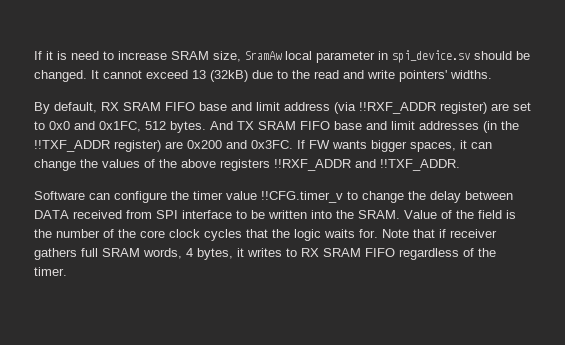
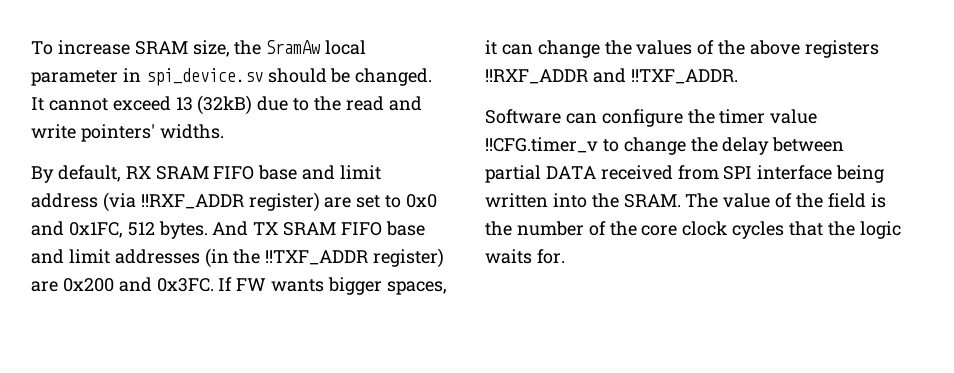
[34,51,114,60] If it is need to -> [31,41,53,55] To
(241, 56) none -> [234,40,262,55] the
(513, 195) none -> [485,165,541,183] partial
[236,210,265,219] to be -> [836,165,885,183] being
[404,210,437,219] Value -> [685,193,771,208] The value
[382,229,497,238] [34,248,496,260] [34,267,67,276] Note that if receiver gathers full SRAM words, 4 bytes, it writes to RX SRAM FIFO regardless of the timer. -> (565, 256) none

